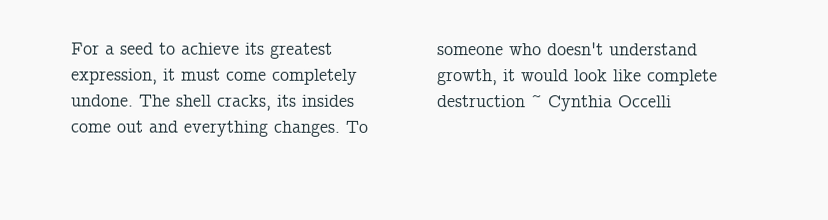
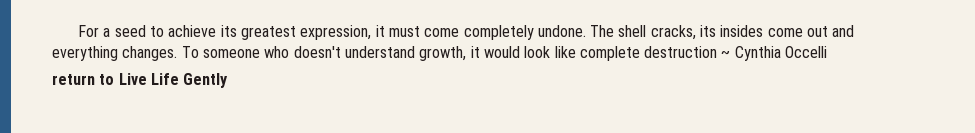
(672, 101) none -> [52,73,229,88] // return to Live Life Gently

